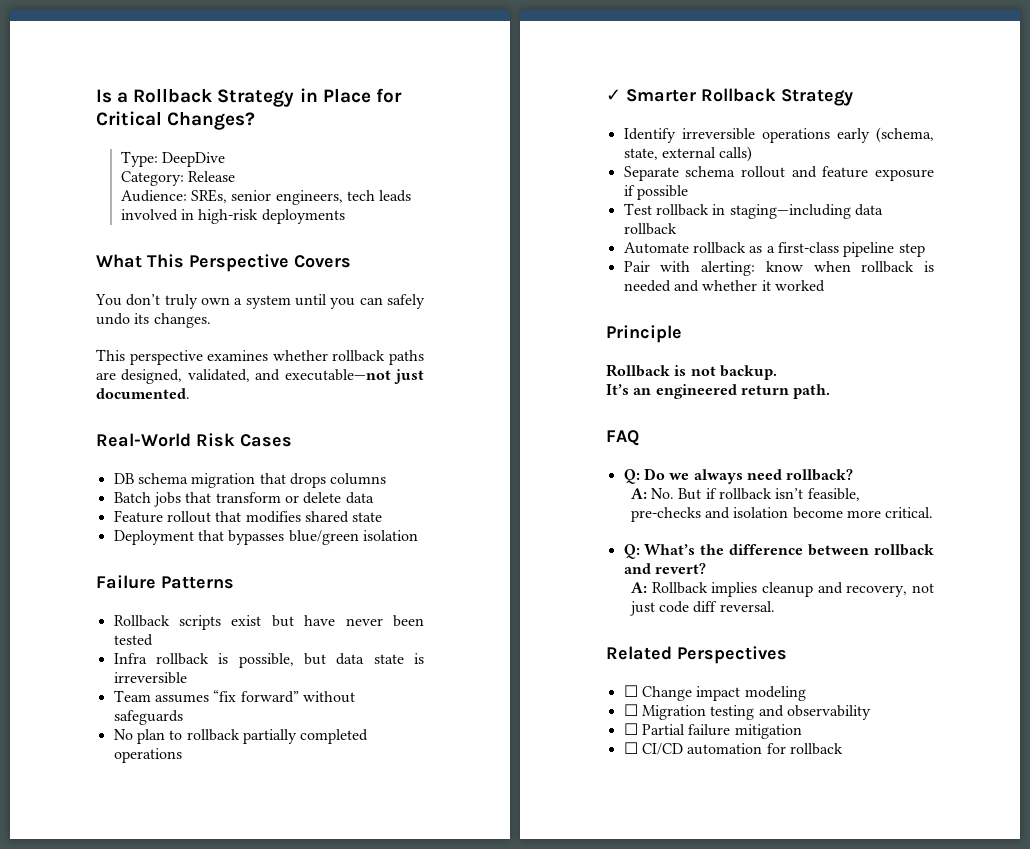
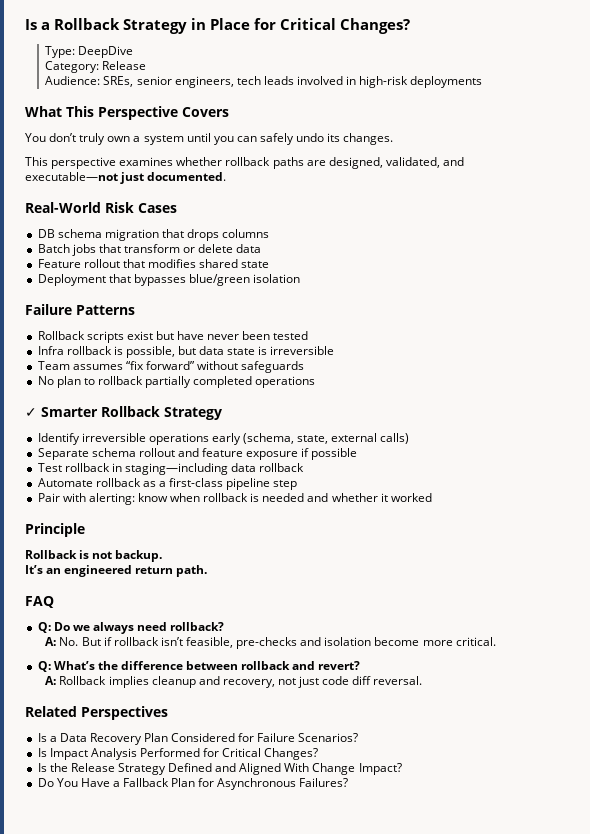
[623,685,806,701] [623,704,871,720] [623,723,802,739] [623,742,843,755] ☐ Change impact modeling // ☐ Migration testing and observability // ☐ Partial failure mitigation // ☐ CI/CD automation for rollback -> [37,733,359,745] [37,748,319,760] [37,763,402,775] [37,778,349,790] Is a Data Recovery Plan Considered for Failure Scenarios? // Is Impact Analysis Performed for Critical Changes? // Is the Release Strategy Defined and Aligned With Change Impact? // Do You Have a Fallback Plan for Asynchronous Failures?

